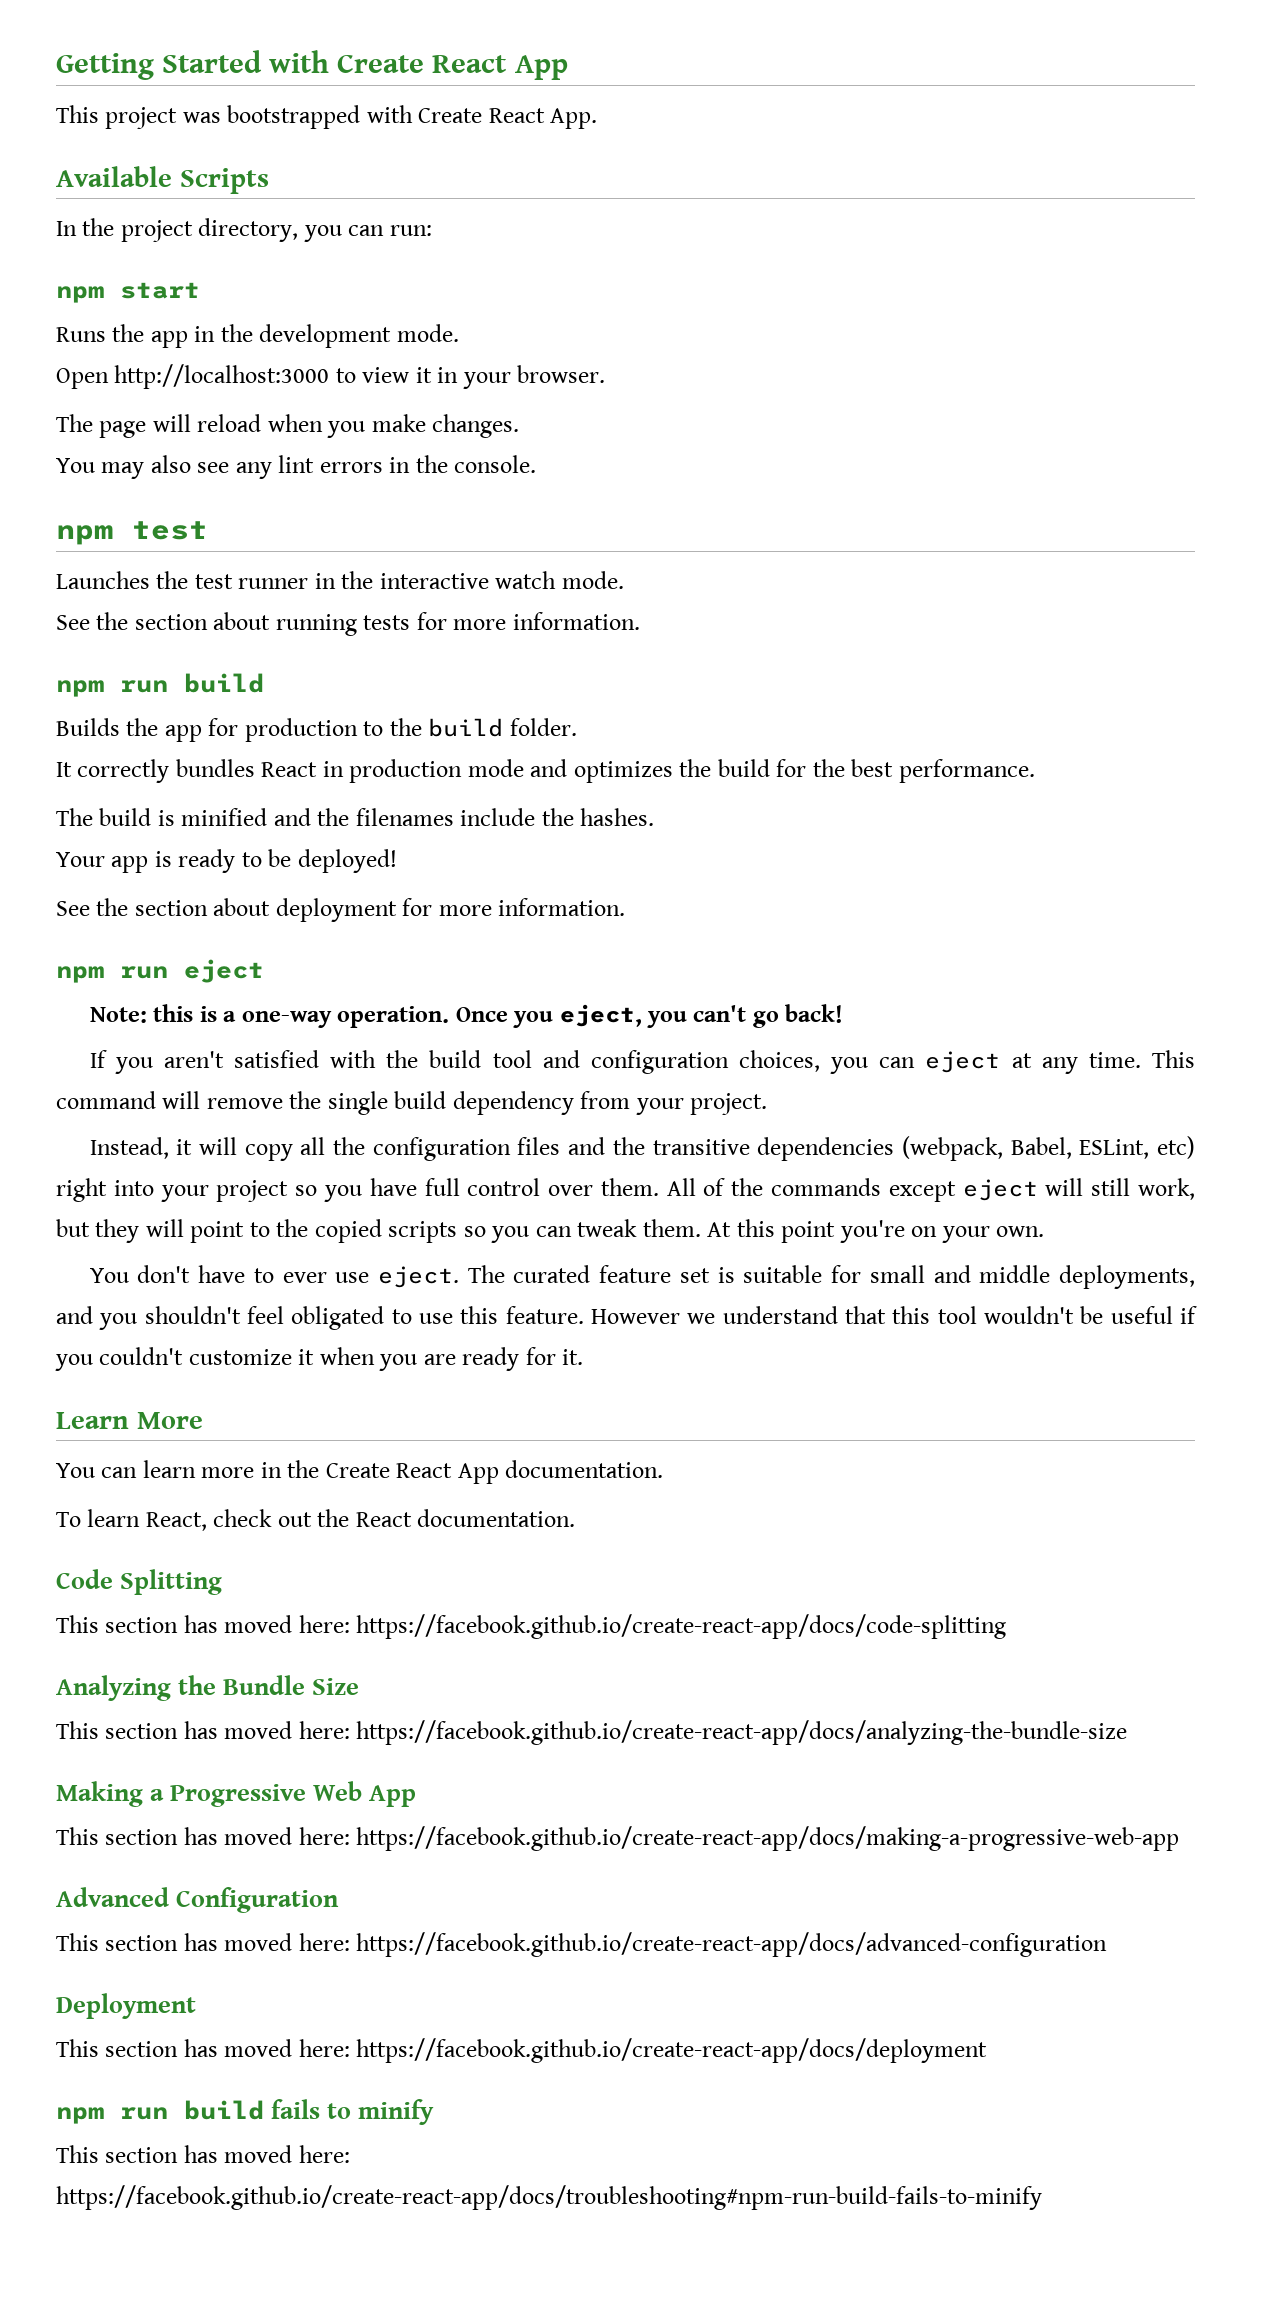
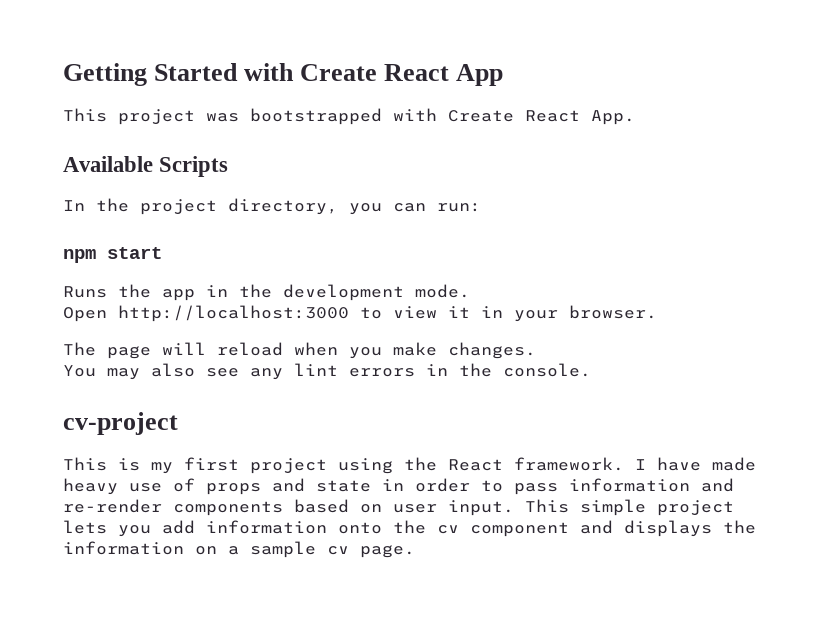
[56,521,208,545] [56,571,624,589] [56,612,640,636] [56,673,264,697] [56,718,577,742] [56,759,1035,783] [56,808,655,826] [56,849,397,873] [56,898,626,922] [56,959,264,983] [89,1004,844,1028] [89,1050,1195,1074] [56,1091,768,1115] [89,1136,1195,1161] [56,1178,1195,1202] [56,1219,1045,1243] [89,1265,1195,1289] [56,1306,1197,1330] [55,1347,584,1371] [56,1412,203,1429] [56,1460,664,1484] [56,1509,576,1531] [56,1569,223,1595] [56,1614,1007,1639] [56,1675,360,1701] [56,1720,1128,1745] [56,1781,417,1807] [56,1826,1180,1851] [56,1887,340,1913] [56,1932,1108,1957] [56,1993,196,2019] [56,2038,988,2063] [56,2099,435,2125] [56,2145,350,2163] [56,2185,1042,2210] npm test // Launches the test runner in the interactive watch mode. // See the section about running tests for more information. // npm run build // Builds the app for production to the build folder. // It correctly bundles React in production mode and optimizes the build for the best performance. // The build is minified and the filenames include the hashes. // Your app is ready to be deployed! // See the section about deployment for more information. // npm run eject // Note: this is a one-way operation. Once you eject, you can't go back! // If you aren't satisfied with the build tool and configuration choices, you can eject at any time. This command will remove the single build dependency from your project. // Instead, it will copy all the configuration files and the transitive dependencies (webpack, Babel, ESLint, etc) right into your project so you have full control over them. All of the commands except eject will still work, but they will point to the copied scripts so you can tweak them. At this point you're on your own. // You don't have to ever use eject. The curated feature set is suitable for small and middle deployments, and you shouldn't feel obligated to use this feature. However we understand that this tool wouldn't be useful if you couldn't customize it when you are ready for it. // Learn More // You can learn more in the Create React App documentation. // To learn React, check out the React documentation. // Code Splitting // This section has moved here: https://facebook.github.io/create-react-app/docs/code-splitting // Analyzing the Bundle Size // This section has moved here: https://facebook.github.io/create-react-app/docs/analyzing-the-bundle-size // Making a Progressive Web App // This section has moved here: https://facebook.github.io/create-react-app/docs/making-a-progressive-web-app // Advanced Configuration // This section has moved here: https://facebook.github.io/create-react-app/docs/advanced-configuration // Deployment // This section has moved here: https://facebook.github.io/create-react-app/docs/deployment // npm run build fails to minify // This section has moved here: https://facebook.github.io/create-react-app/docs/troubleshooting#npm-run-build-fails-to-minify -> [63,412,178,435] [63,457,756,474] [63,478,734,495] [63,499,734,516] [63,520,756,537] [63,541,415,558] cv-project // This is my first project using the React framework. I have made heavy use of props and state in order to pass information and re-render components based on user input. This simple project lets you add information onto the cv component and displays the information on a sample cv page.

